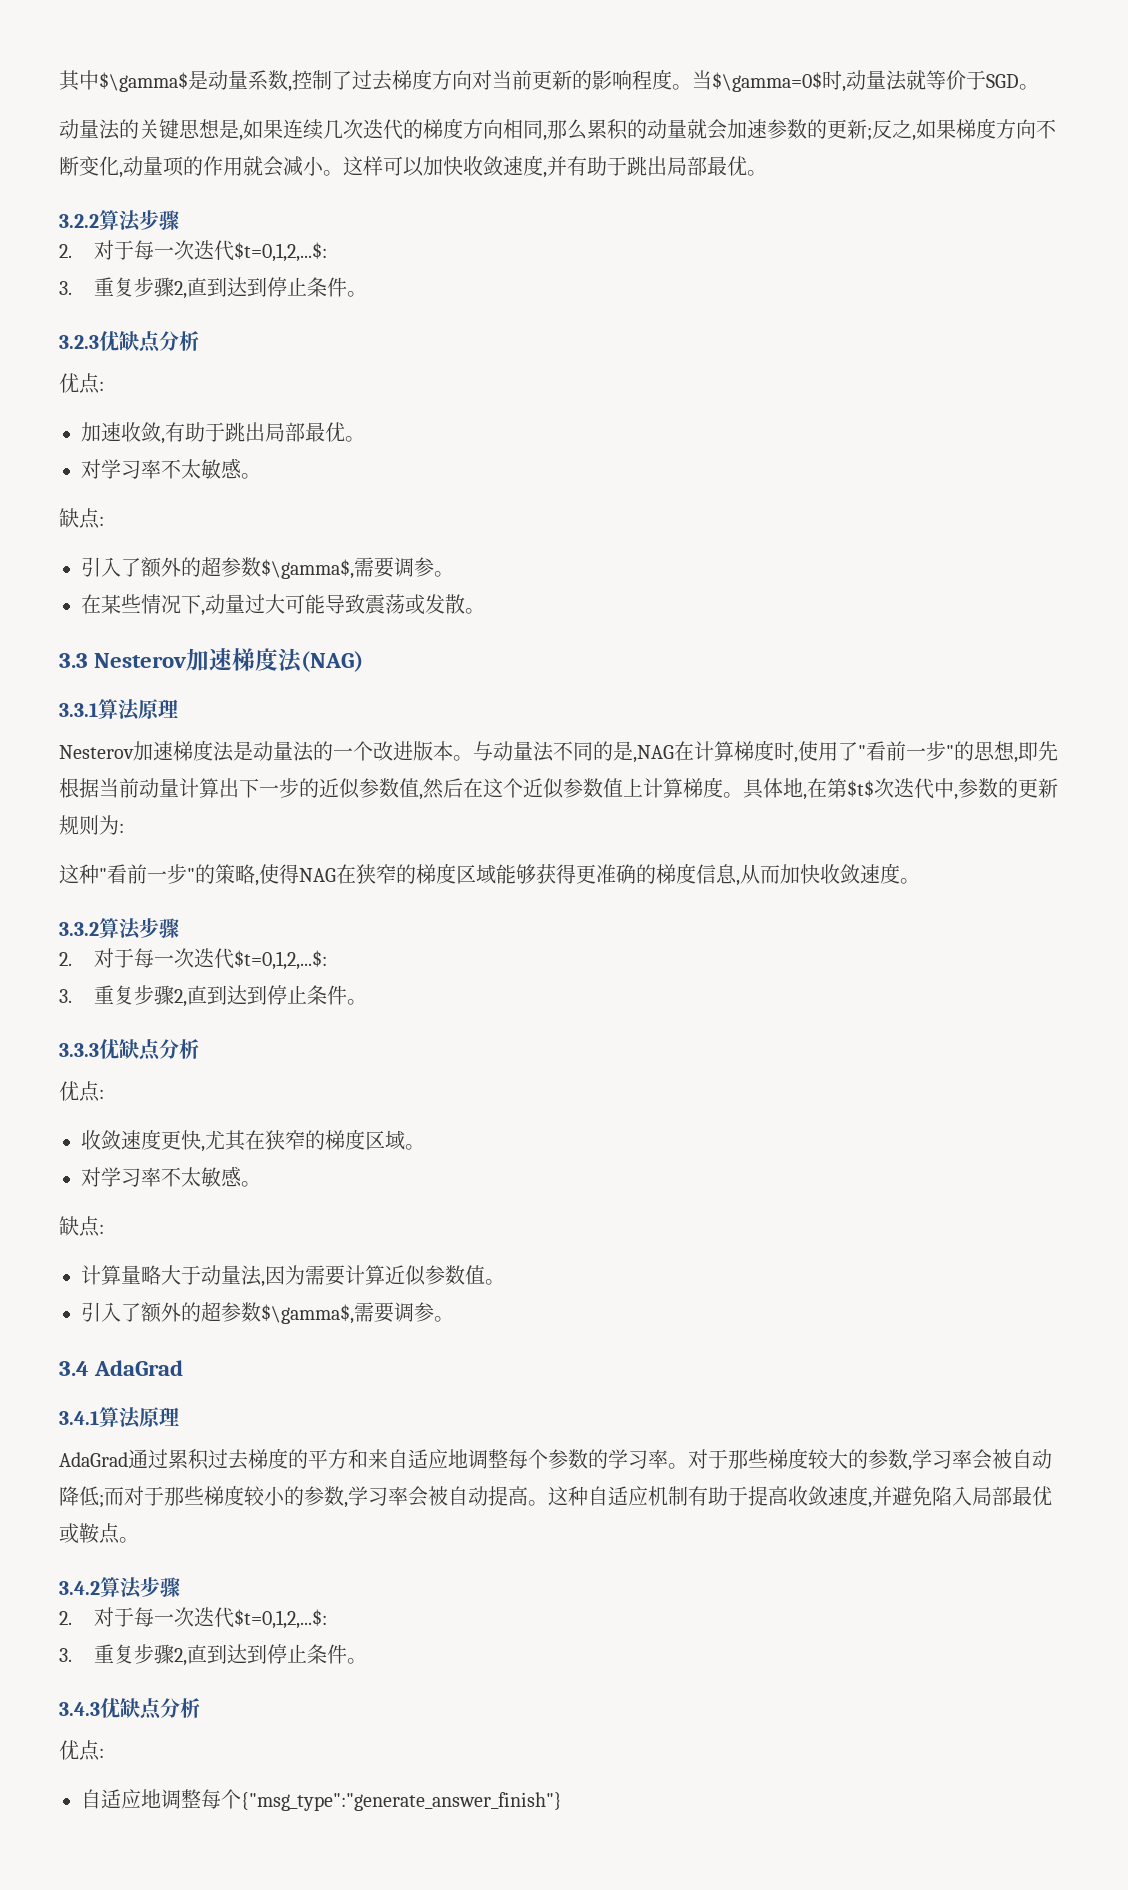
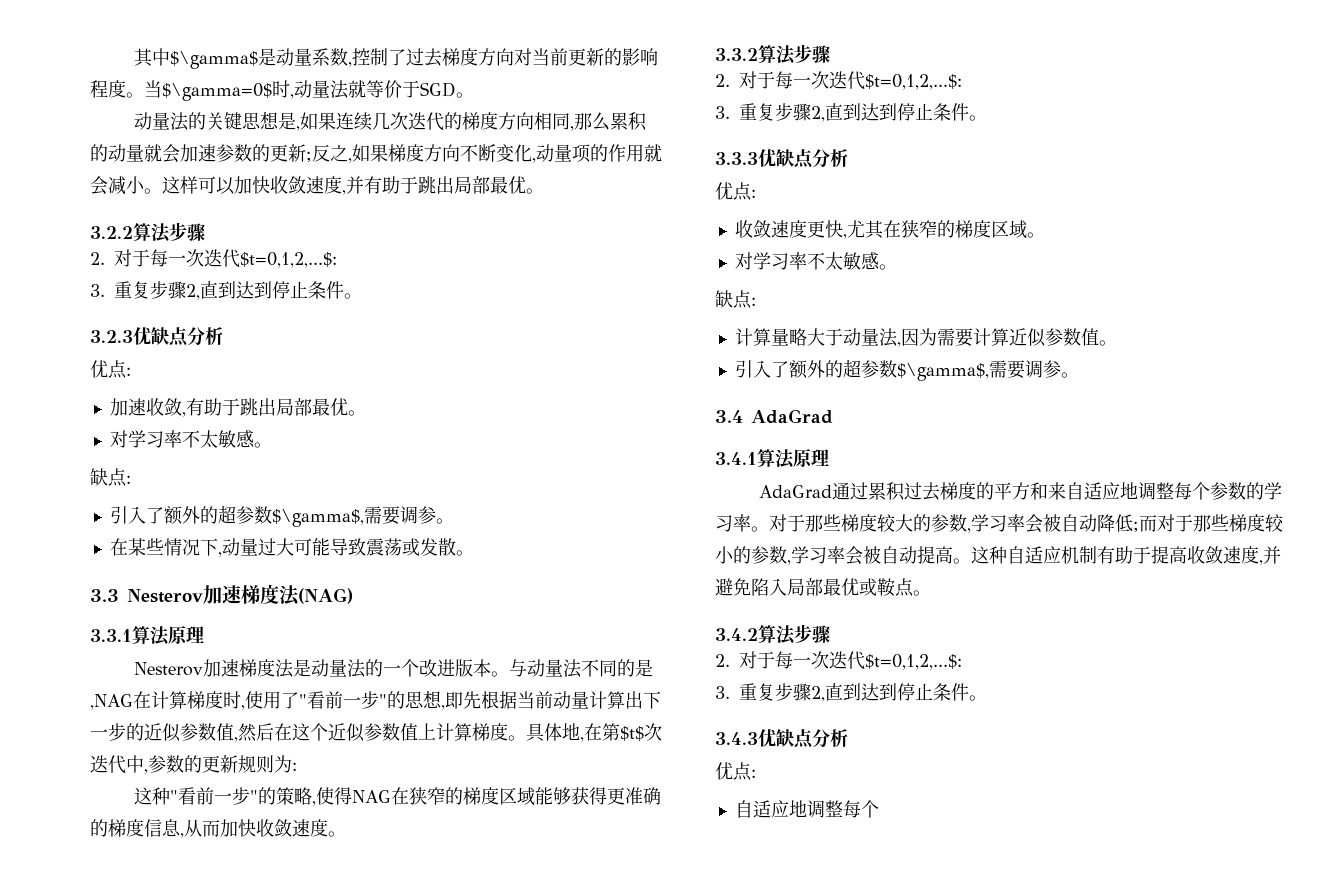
[241,1792,562,1811] {"msg_type":"generate_answer_finish"} -> (879, 809) none

